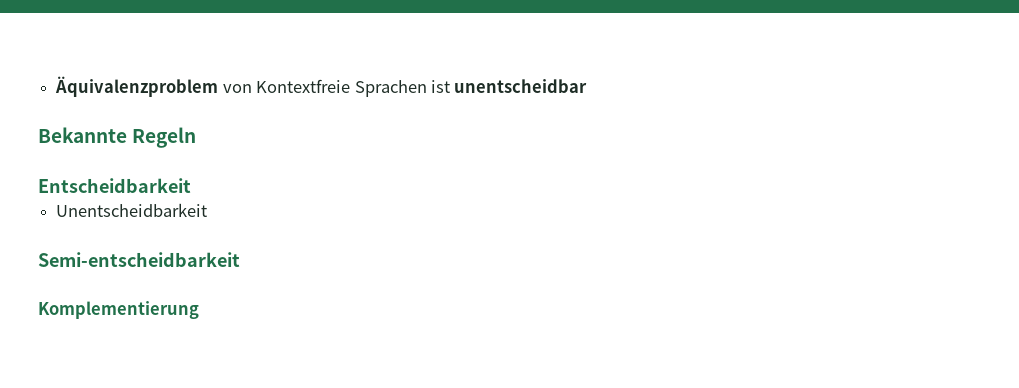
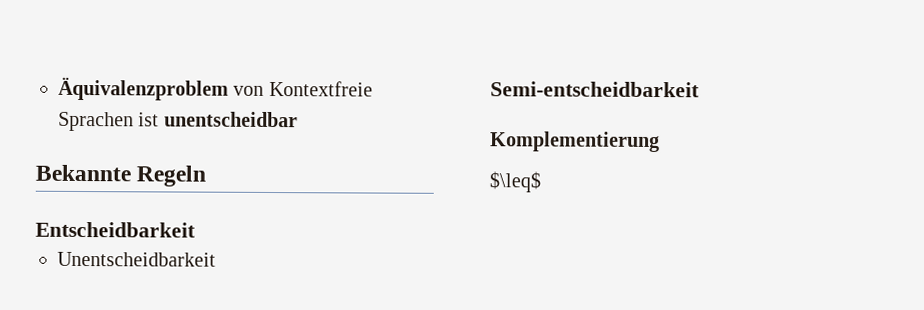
(199, 310) none -> [489,171,541,193] // $\leq$

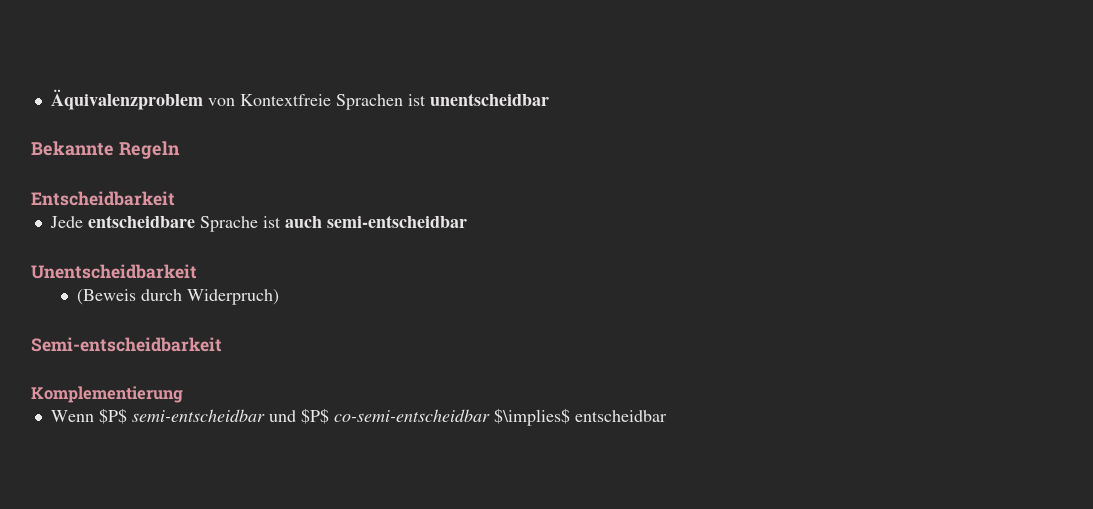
[57,251,216,267] [490,81,700,98] [490,131,660,153] [489,171,541,193] Unentscheidbarkeit // Semi-entscheidbarkeit // Komplementierung // $\leq$ -> [49,215,467,232] [31,264,197,279] [77,289,280,305] [31,337,222,352] [31,386,183,403] [50,408,667,426] Jede entscheidbare Sprache ist auch semi-entscheidbar // Unentscheidbarkeit // (Beweis durch Widerpruch) // Semi-entscheidbarkeit // Komplementierung // Wenn $P$ semi-entscheidbar und $P$ co-semi-entscheidbar $\implies$ entscheidbar

